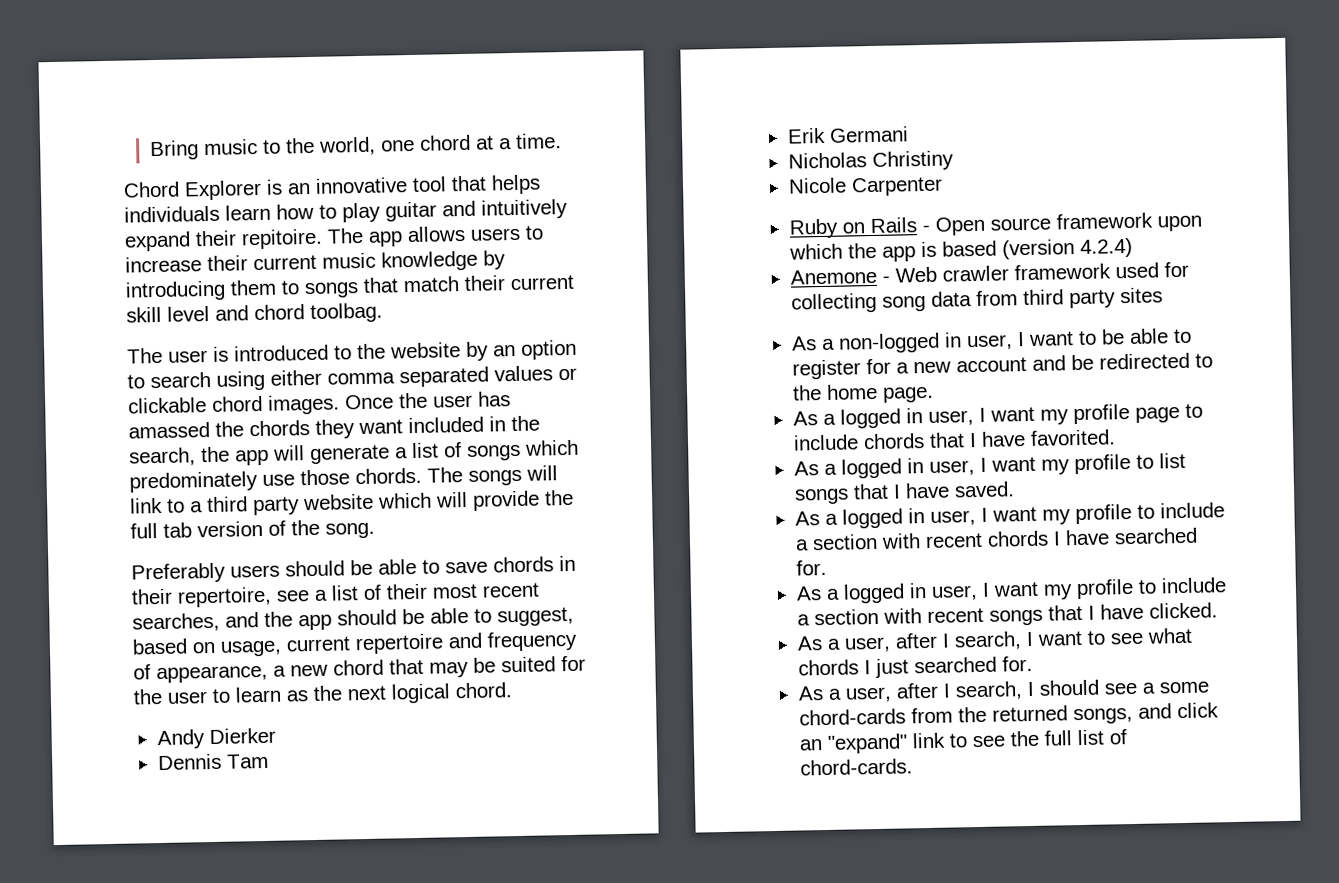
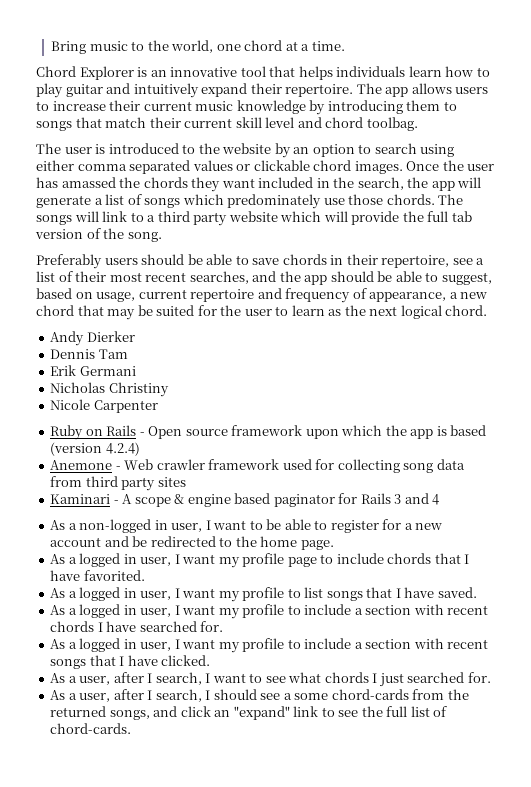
[241,228,323,250] repitoire. -> [285,84,354,97] repertoire.
(1163, 295) none -> [50,493,440,507] // Kaminari - A scope & engine based paginator for Rails 3 and 4

